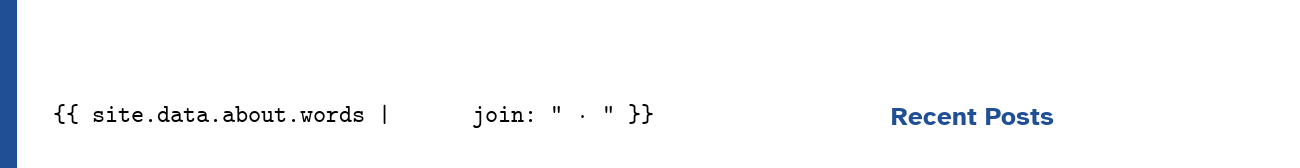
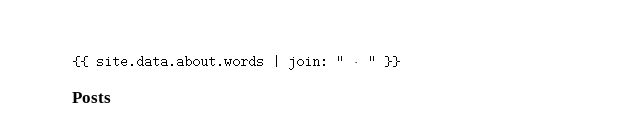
[891,108,977,125] Recent -> (400, 61) none

